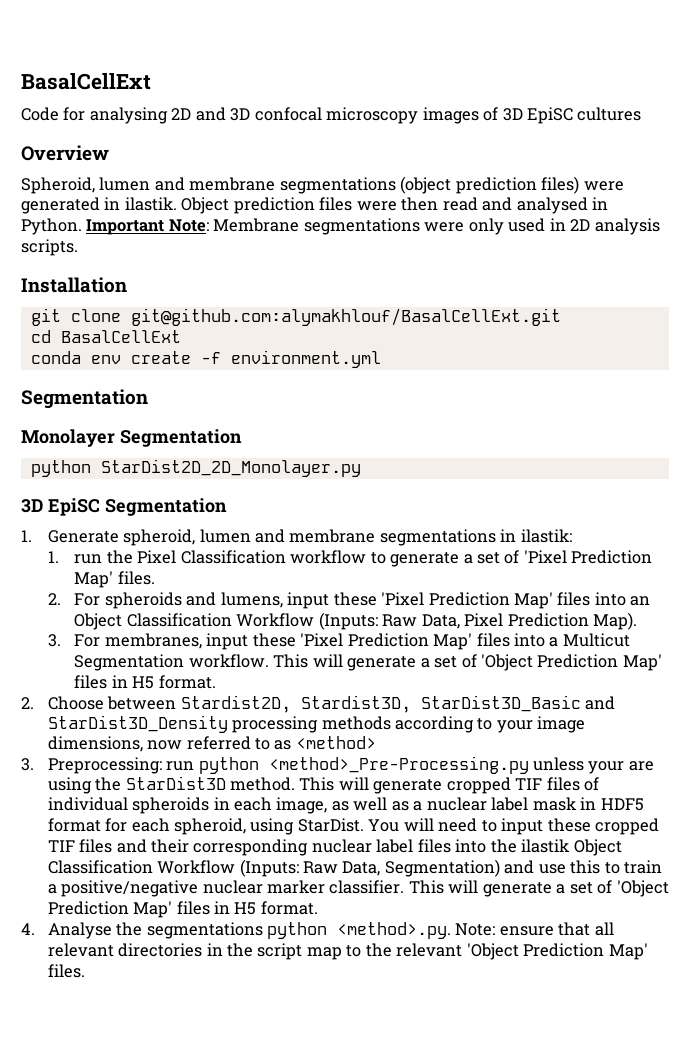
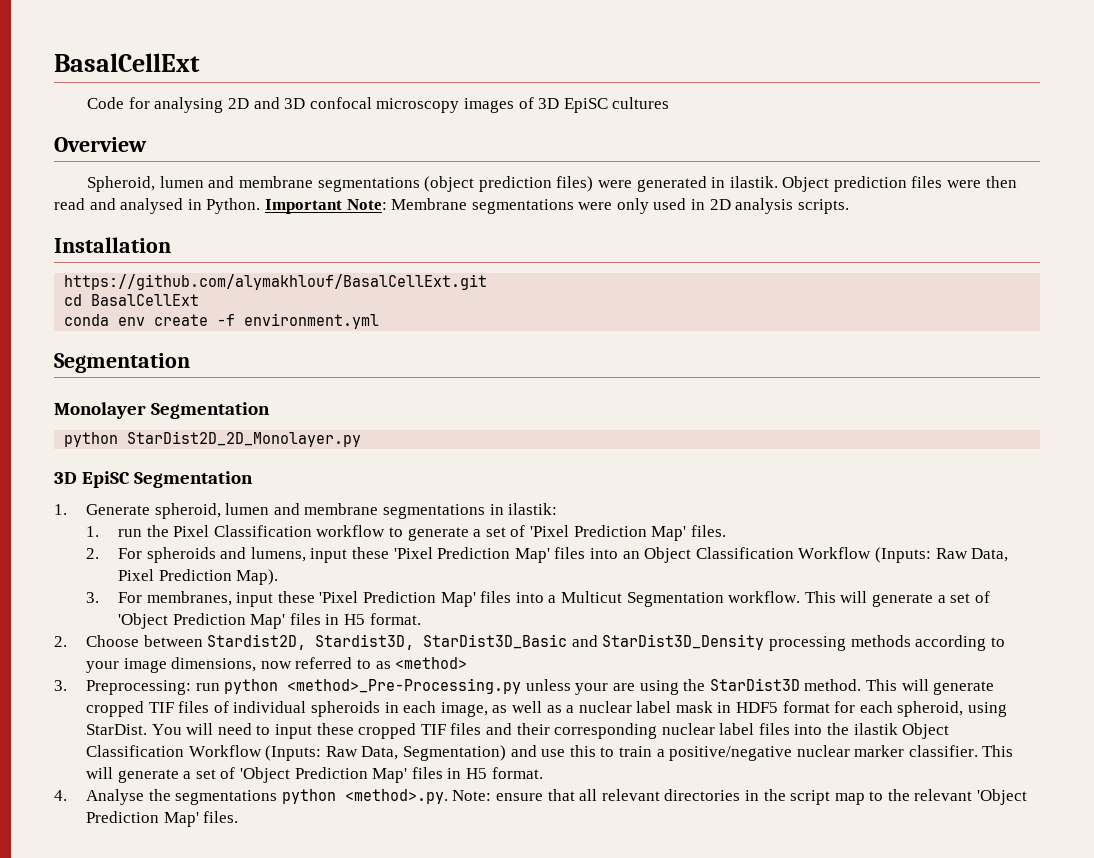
[30,308,561,326] git clone git@github.com:alymakhlouf/BasalCellExt.git -> [64,274,488,290] https://github.com/alymakhlouf/BasalCellExt.git

